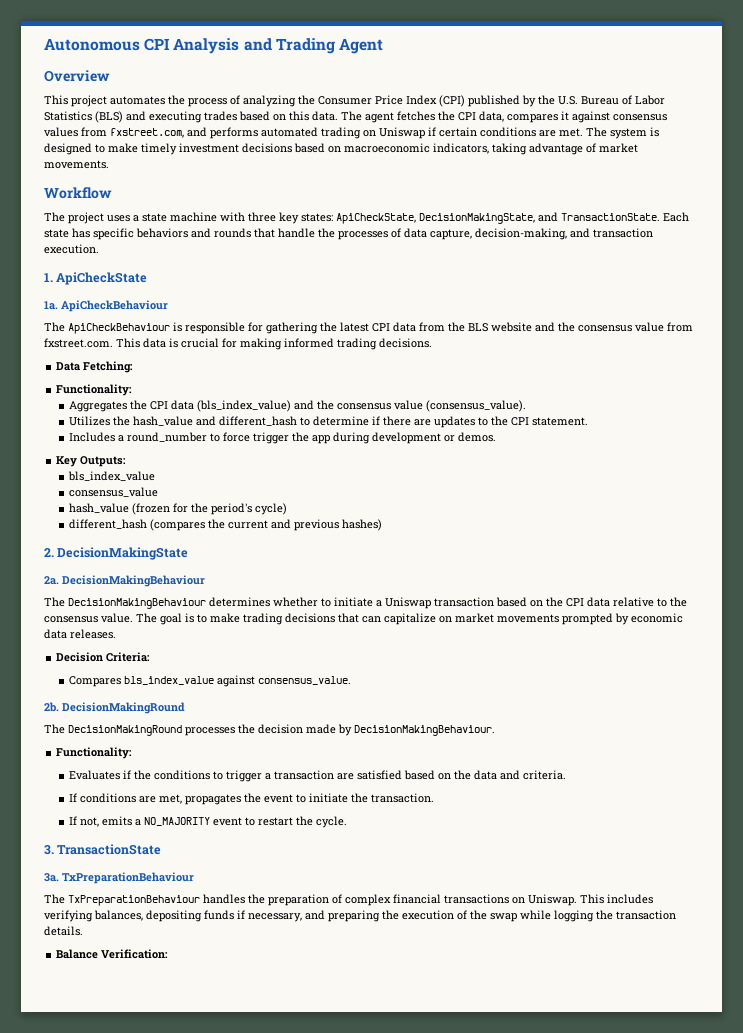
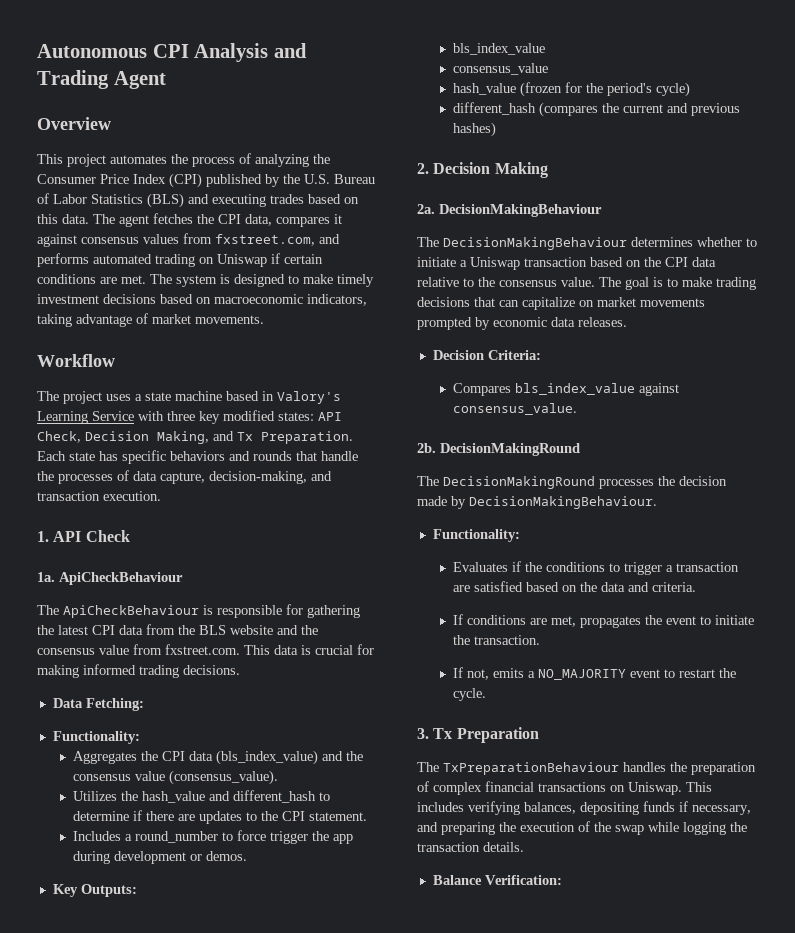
[220,212,660,224] with three key states: ApiCheckState, DecisionMakingState, and TransactionState. -> [226,391,341,404] [37,410,342,424] [37,431,353,444] based in Valory's Learning Service with three key modified states: API Check, Decision Making, and Tx Preparation.
[56,272,148,285] ApiCheckState -> [53,530,130,542] API Check
[57,547,189,560] DecisionMakingState -> [433,162,548,178] Decision Making
[57,844,162,855] [44,872,194,884] TransactionState // 3a. TxPreparationBehaviour -> [433,727,539,743] Tx Preparation

